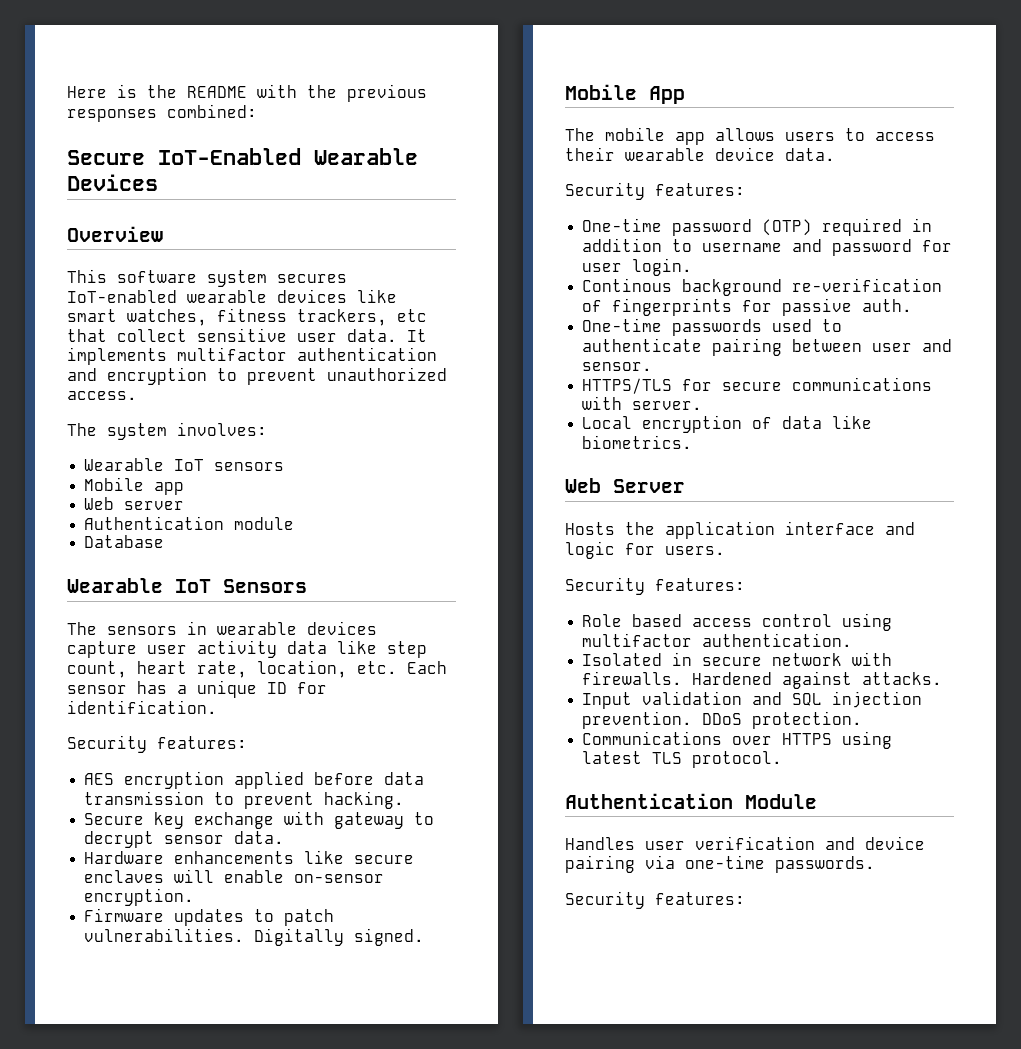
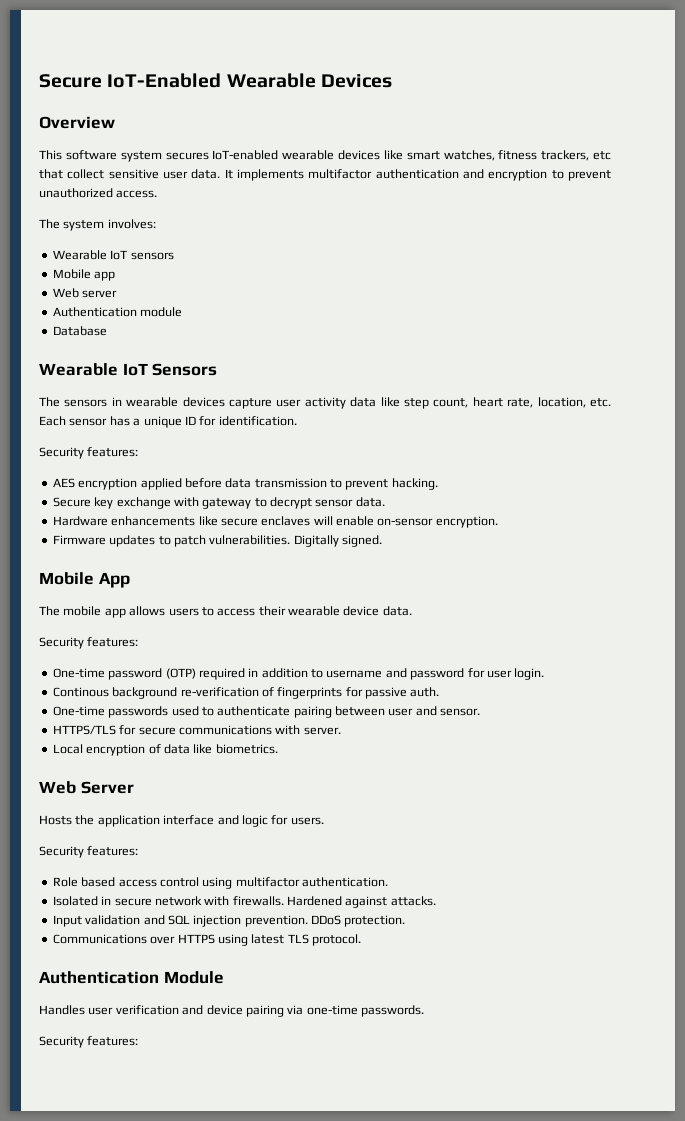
[67,84,427,102] [67,104,257,122] Here is the README with the previous responses combined: // -> (39, 81) none

